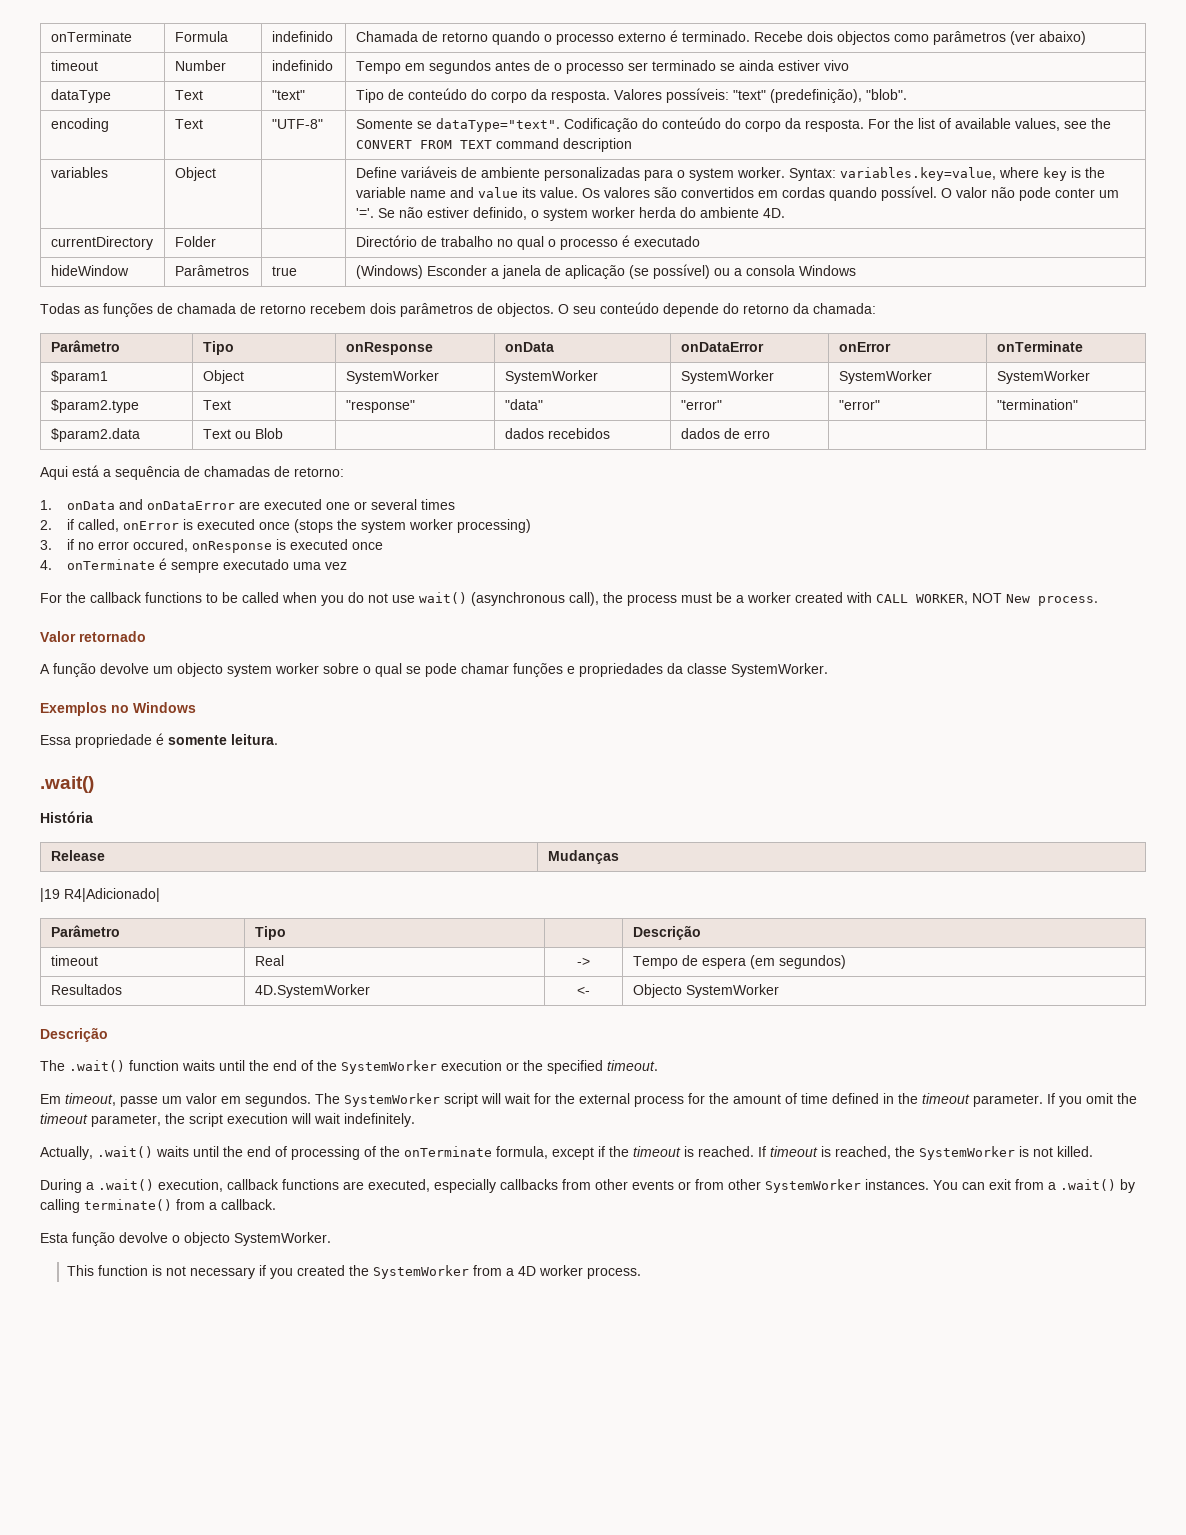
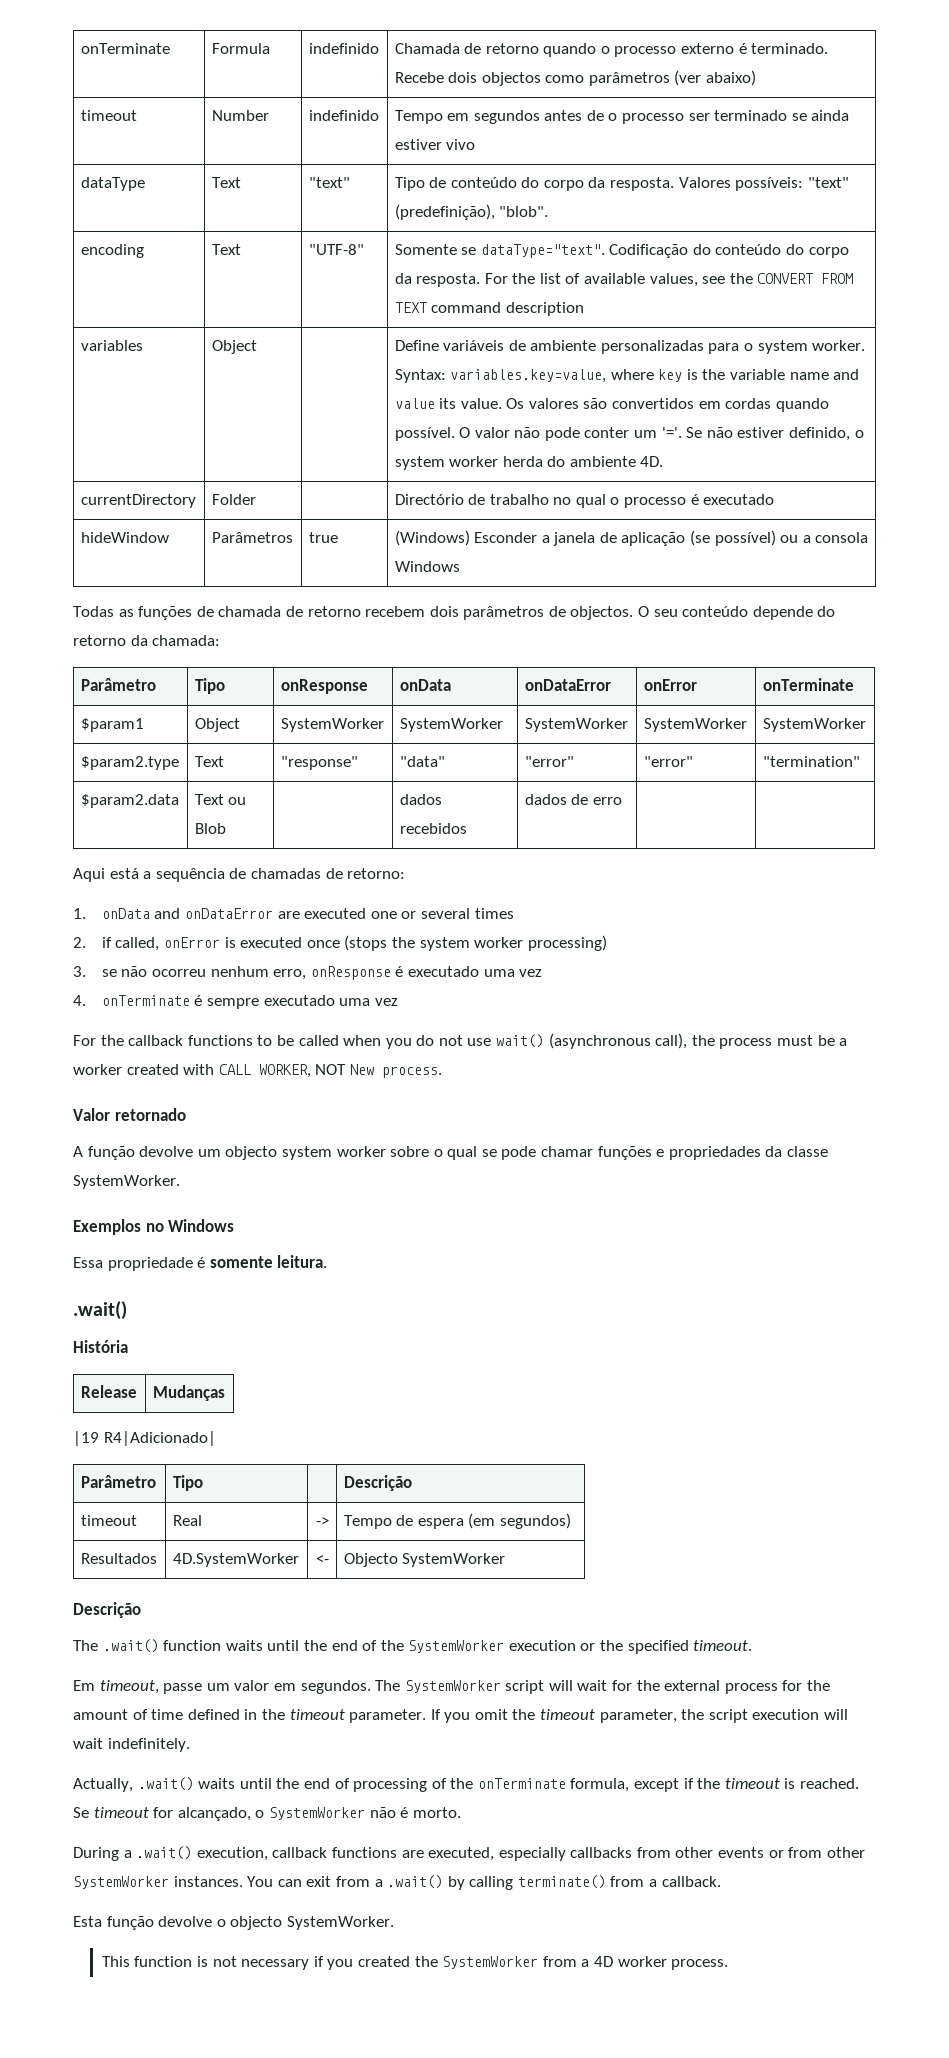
[66,539,383,553] if no error occured, onResponse is executed once -> [101,966,543,980] se não ocorreu nenhum erro, onResponse é executado uma vez
[758,1146,1093,1160] If timeout is reached, the SystemWorker is not killed. -> [73,1807,461,1821] Se timeout for alcançado, o SystemWorker não é morto.

